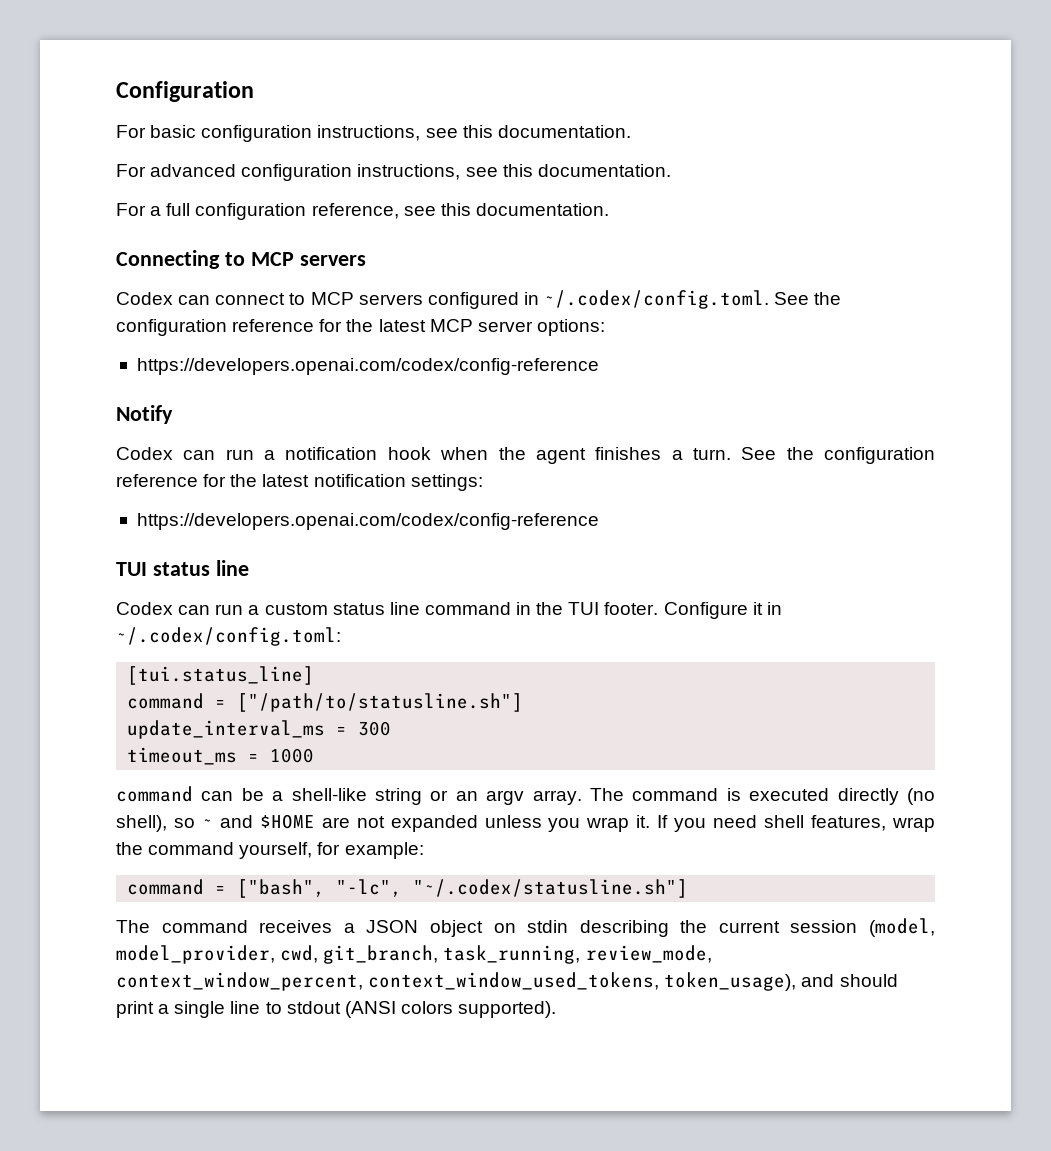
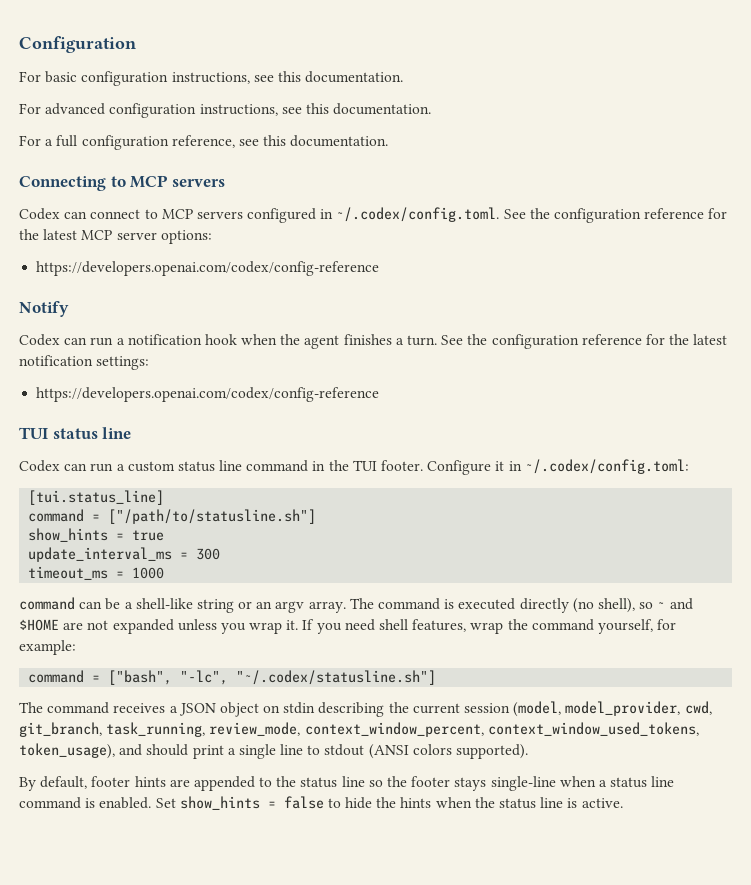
(524, 702) none -> [28,528,165,542] // show_hints = true
(557, 1009) none -> [19,776,675,791] [19,796,623,810] // By default, footer hints are appended to the status line so the footer stays single-line when a status line command is enabled. Set show_hints = false to hide the hints when the status line is active.

